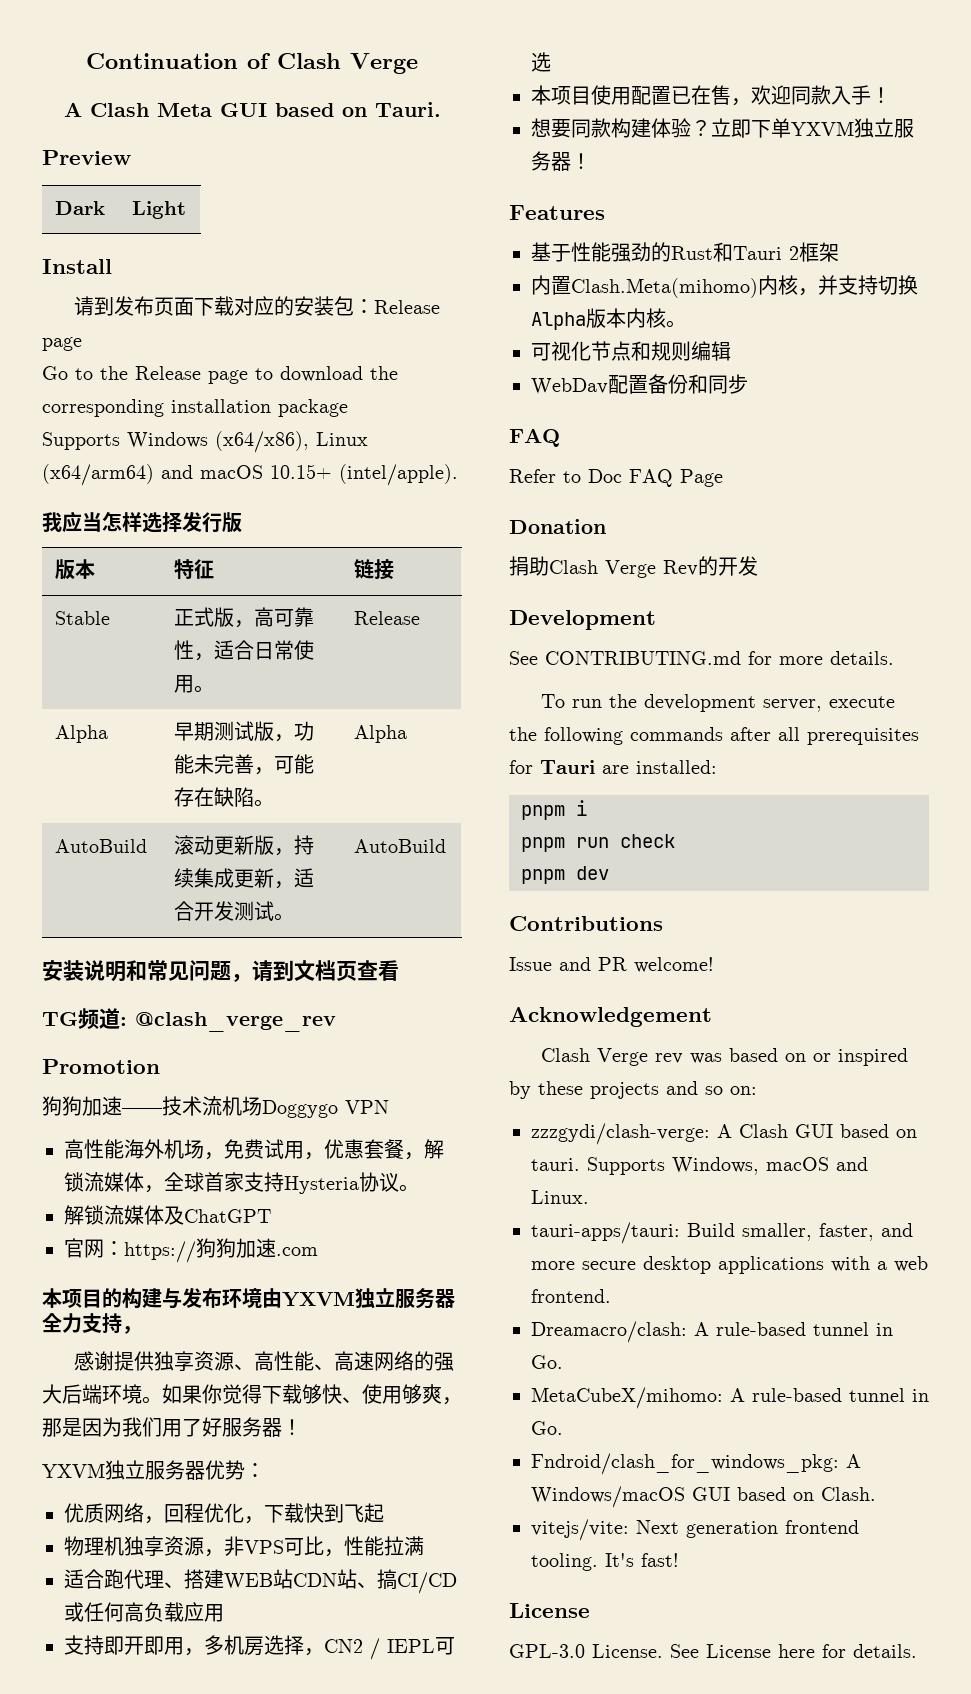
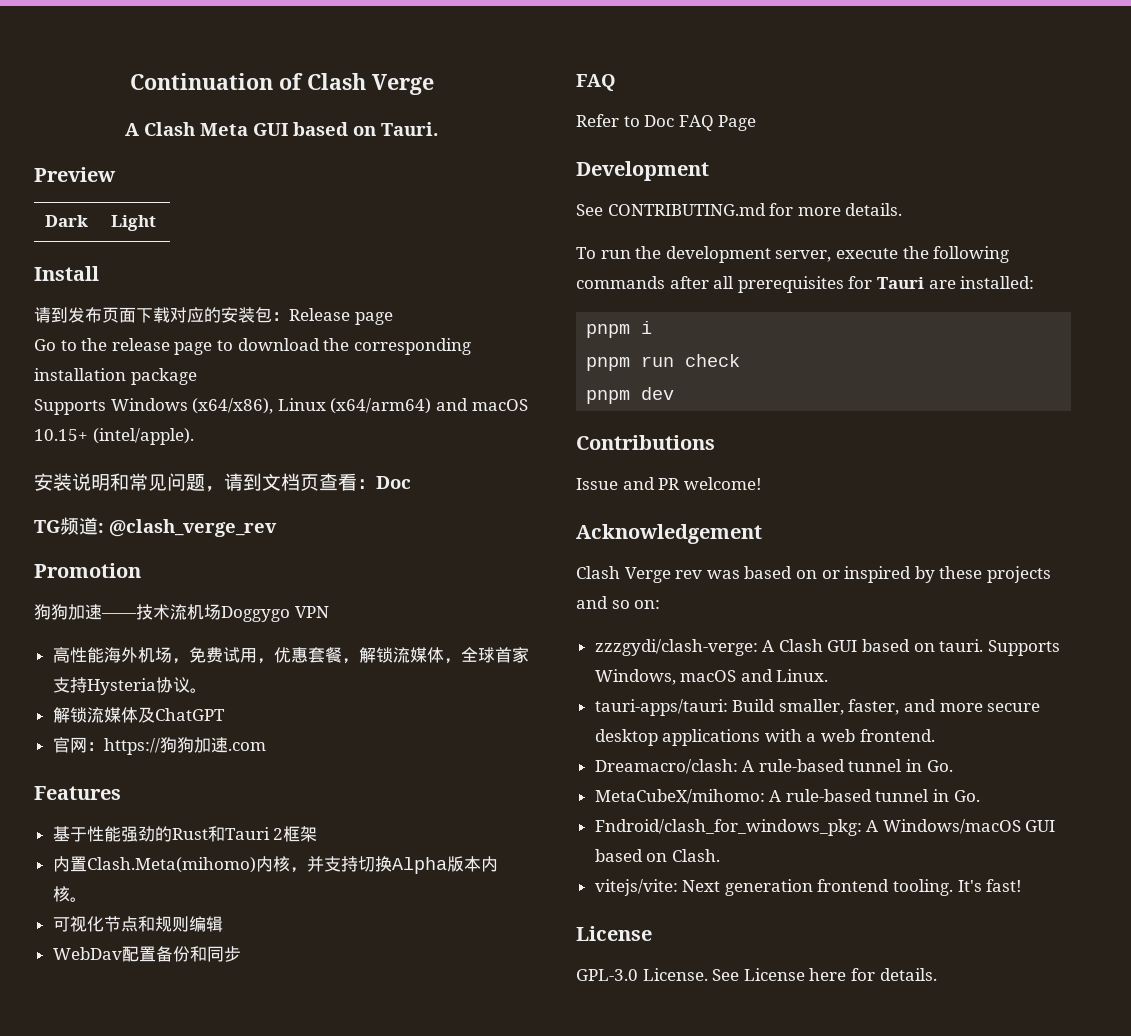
[135,366,201,380] Release -> [111,338,170,351] release
[42,511,242,533] [55,559,96,580] [174,559,215,580] [354,559,395,580] [55,611,111,625] [174,607,315,628] [174,640,315,661] [174,675,215,693] [354,611,421,625] [55,725,109,743] [174,721,315,742] [174,754,315,775] [174,787,275,807] [354,725,408,743] [55,839,148,853] [174,835,315,856] [174,868,315,889] [174,901,295,921] [354,839,447,853] // 我应当怎样选择发行版 // 版本 | 特征 | 链接 // Stable | 正式版，高可靠性，适合日常使用。 | Release // Alpha | 早期测试版，功能未完善，可能存在缺陷。 | Alpha // AutoBuild | 滚动更新版，持续集成更新，适合开发测试。 | AutoBuild -> (194, 436) none
(399, 970) none -> [357,476,411,489] ：Doc
[42,1288,455,1309] [42,1313,142,1334] [74,1351,455,1372] [42,1384,462,1405] [42,1417,302,1437] [42,1460,265,1480] [64,1503,384,1524] [64,1536,424,1557] [64,1569,457,1594] [64,1602,224,1622] [64,1635,455,1660] [531,52,551,72] [531,85,891,106] [531,118,914,138] [531,151,591,171] // 本项目的构建与发布环境由YXVM独立服务器全力支持， // 感谢提供独享资源、高性能、高速网络的强大后端环境。如果你觉得下载够快、使用够爽，那是因为我们用了好服务器！ // YXVM独立服务器优势： // 优质网络，回程优化，下载快到飞起 // 物理机独享资源，非VPS可比，性能拉满 // 适合跑代理、搭建WEB站CDN站、搞CI/CD或任何高负载应用 // 支持即开即用，多机房选择，CN2 / IEPL可选 // 本项目使用配置已在售，欢迎同款入手！ // 想要同款构建体验？立即下单YXVM独立服务器！ -> (266, 746) none
[509,519,606,534] [509,556,758,578] // Donation // 捐助Clash Verge Rev的开发 -> (757, 123) none

